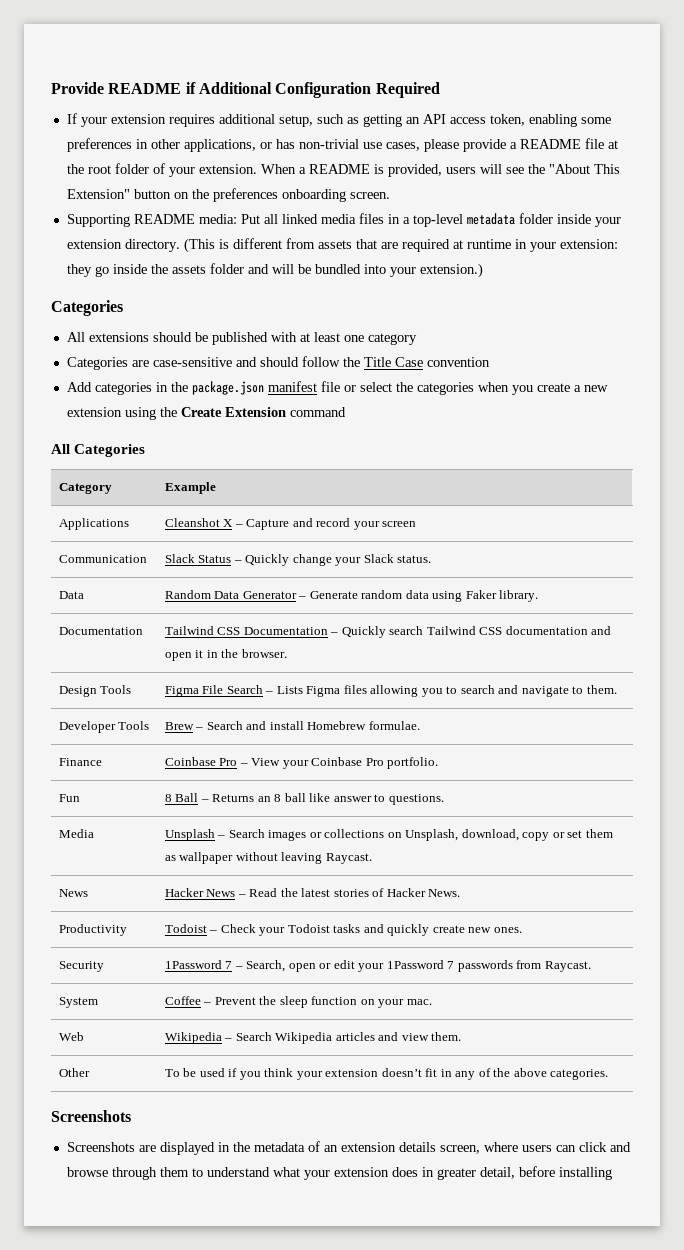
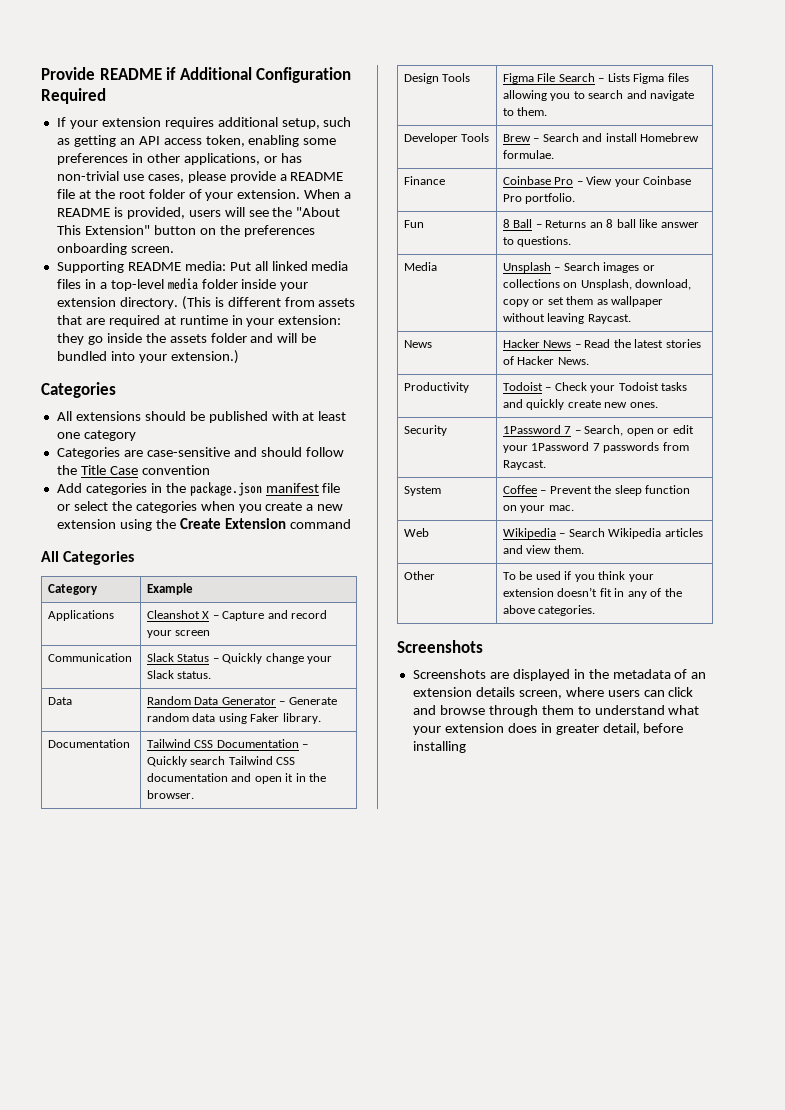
[466,213,515,225] metadata -> [167,278,198,290] media

